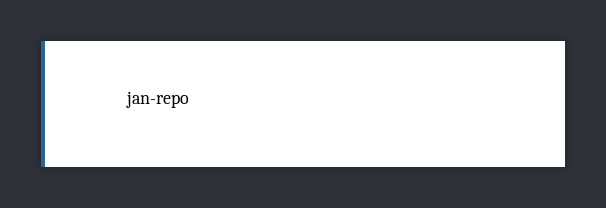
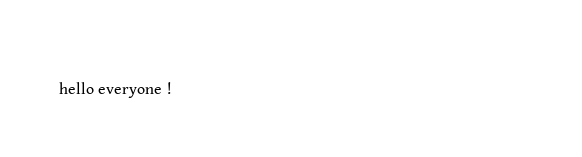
[126,91,189,108] jan-repo -> [59,82,172,98] hello everyone !

